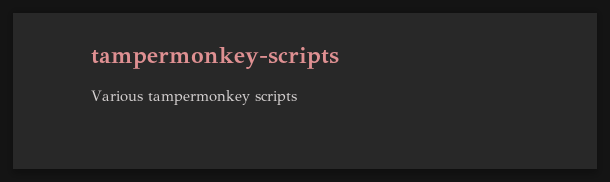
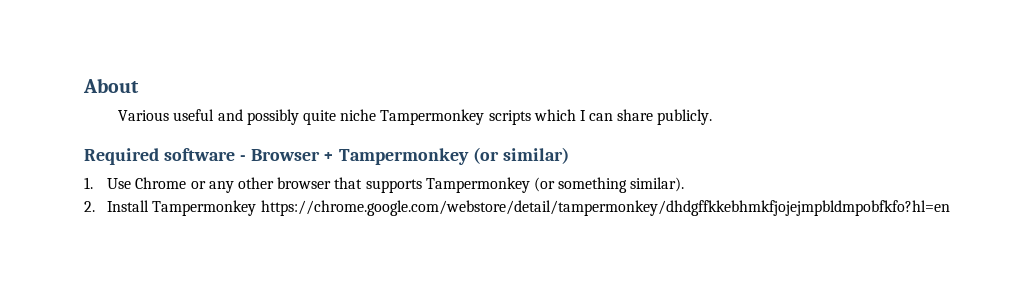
[91,47,339,69] tampermonkey-scripts -> [83,78,139,93] About
[147,90,297,105] tampermonkey scripts -> [173,109,713,125] [84,147,570,165] [84,177,685,193] [84,200,950,216] useful and possibly quite niche Tampermonkey scripts which I can share publicly. // Required software - Browser + Tampermonkey (or similar) // 1. Use Chrome or any other browser that supports Tampermonkey (or something similar). // 2. Install Tampermonkey https://chrome.google.com/webstore/detail/tampermonkey/dhdgffkkebhmkfjojejmpbldmpobfkfo?hl=en

